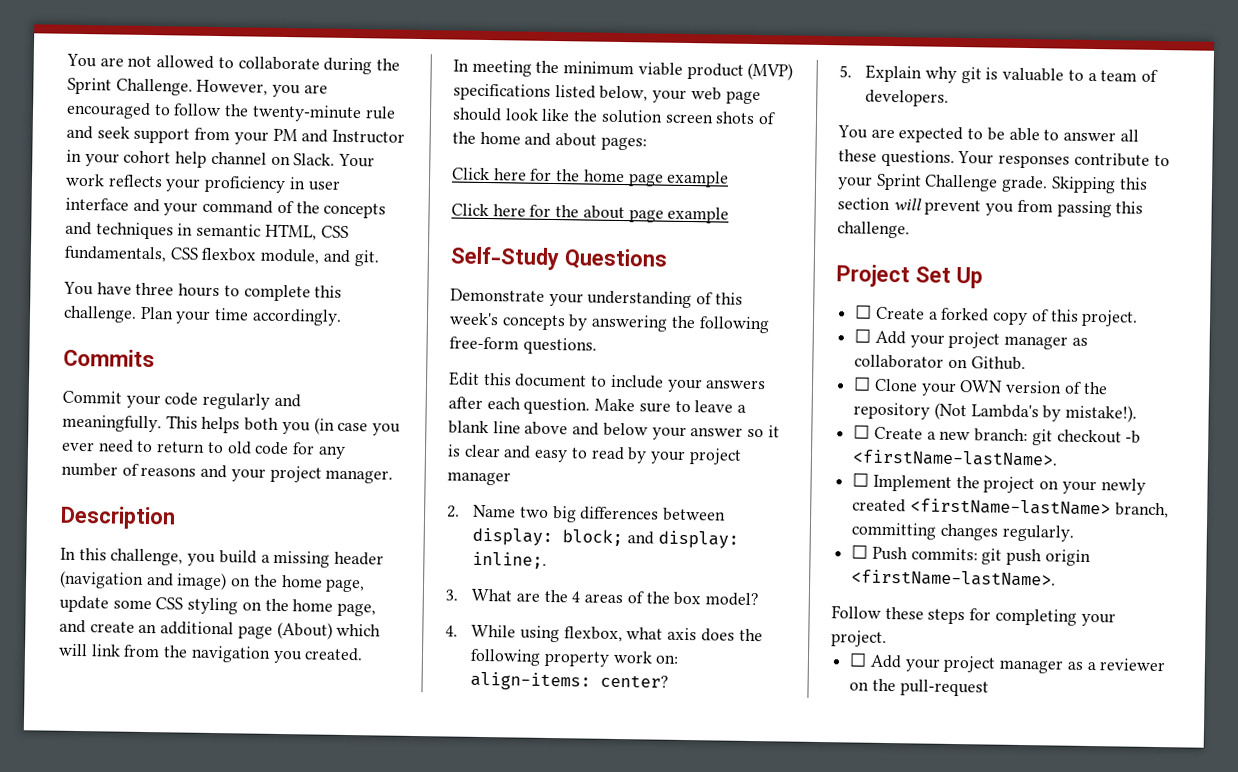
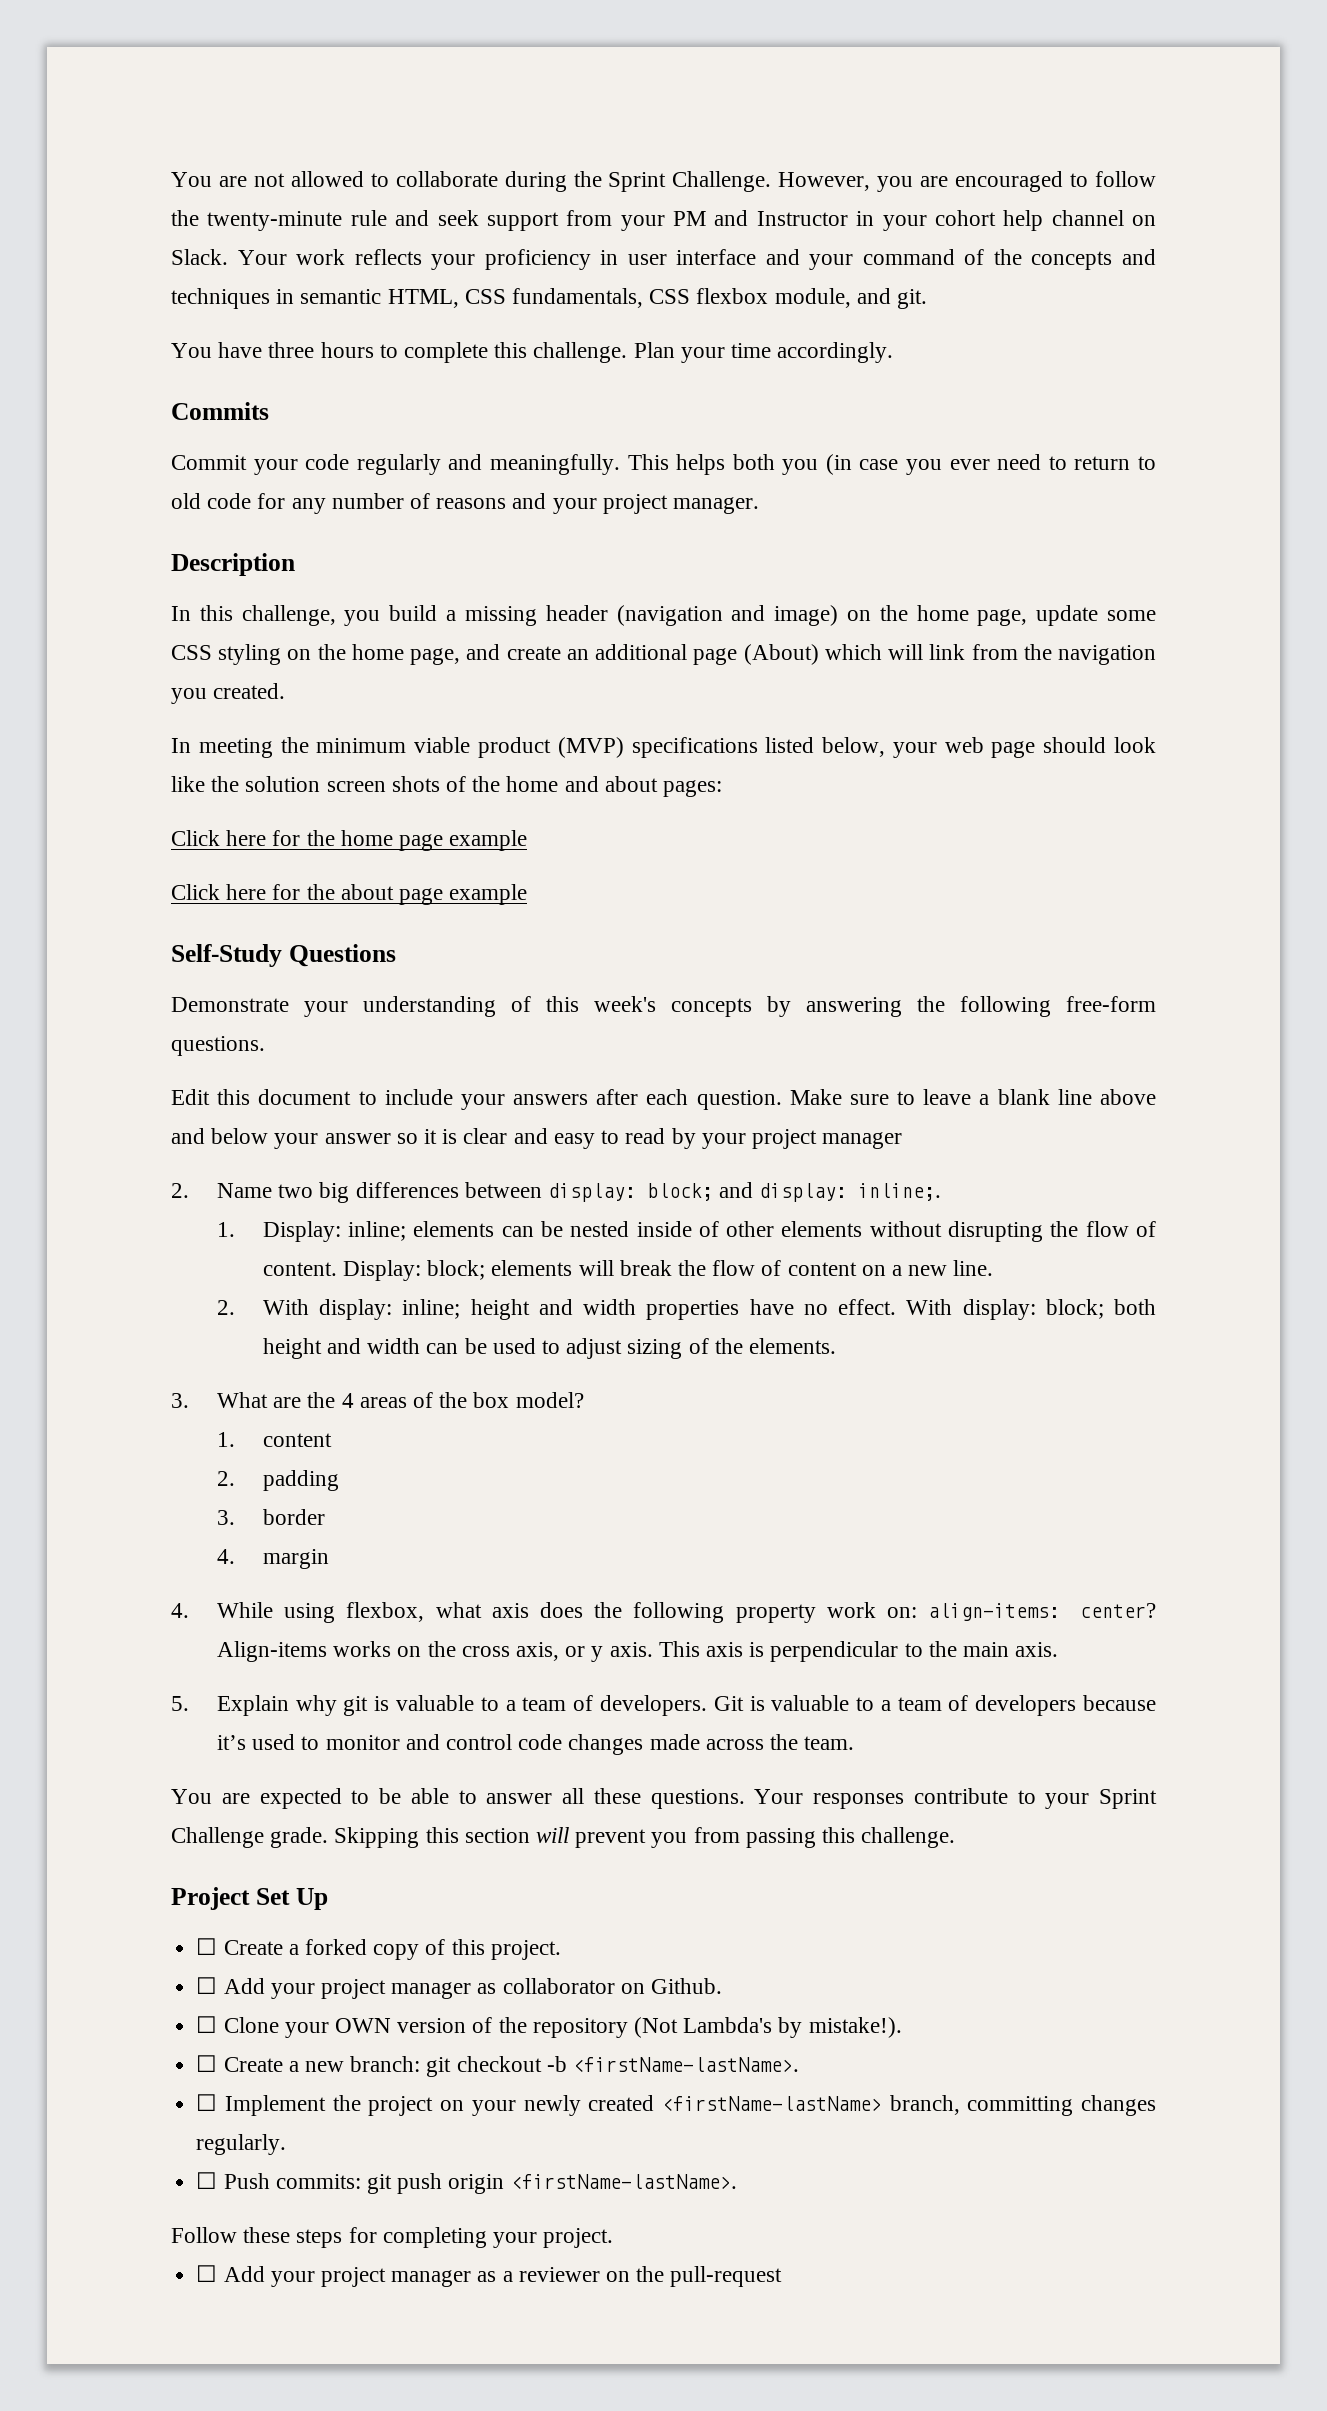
(548, 560) none -> [216,1221,1156,1242] [262,1260,994,1281] [216,1299,1156,1320] [262,1338,837,1359] // 1. Display: inline; elements can be nested inside of other elements without disrupting the flow of content. Display: block; elements will break the flow of content on a new line. // 2. With display: inline; height and width properties have no effect. With display: block; both height and width can be used to adjust sizing of the elements.
(760, 599) none -> [216,1432,332,1447] [216,1470,339,1491] [216,1509,325,1525] [216,1549,329,1569] // 1. content // 2. padding // 3. border // 4. margin
(670, 681) none -> [216,1641,1059,1662] Align-items works on the cross axis, or y axis. This axis is perpendicular to the main axis.
(950, 98) none -> [713,1695,1157,1716] [216,1734,855,1755] Git is valuable to a team of developers because it’s used to monitor and control code changes made across the team.

